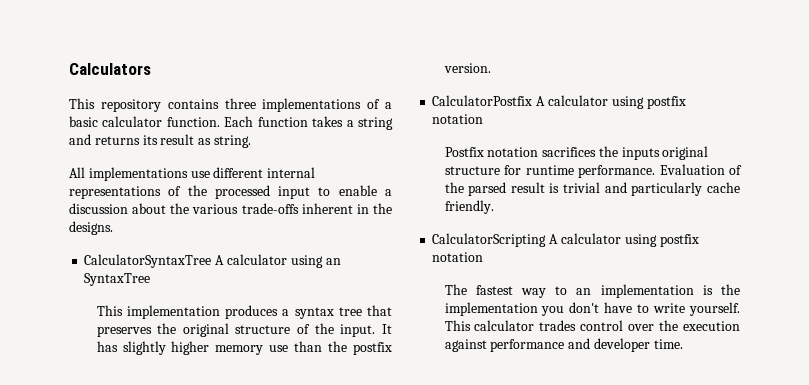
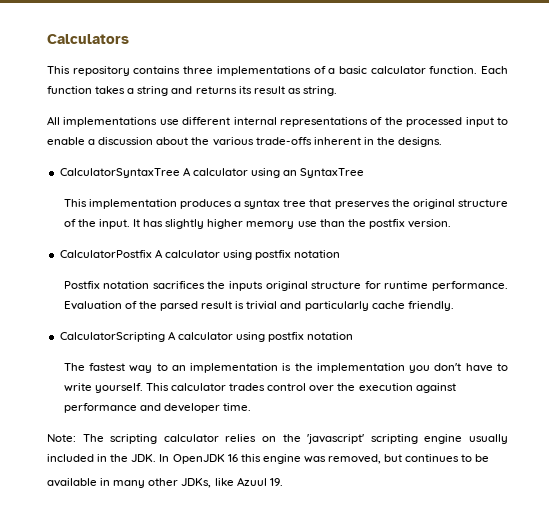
(683, 344) none -> [47,434,509,444] [47,454,490,464] [47,477,283,488] // Note: The scripting calculator relies on the 'javascript' scripting engine usually included in the JDK. In OpenJDK 16 this engine was removed, but continues to be // available in many other JDKs, like Azuul 19.

